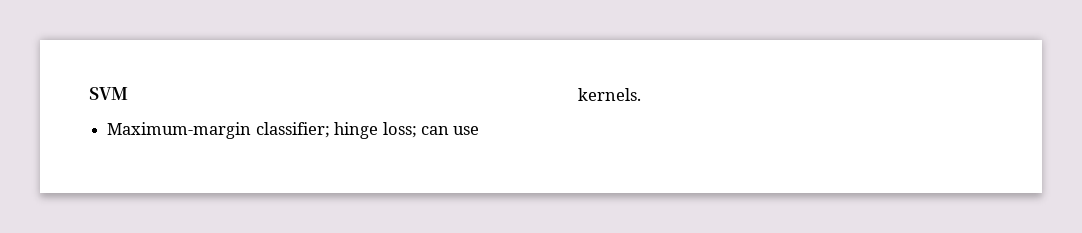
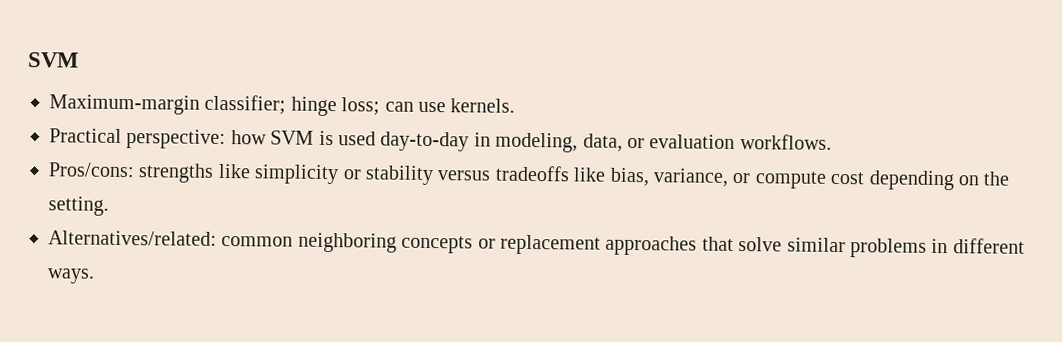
(642, 94) none -> [49,128,832,153] [48,162,1011,191] [48,196,109,216] [48,230,1025,258] [47,268,95,284] // Practical perspective: how SVM is used day-to-day in modeling, data, or evaluation workflows. // Pros/cons: strengths like simplicity or stability versus tradeoffs like bias, variance, or compute cost depending on the setting. // Alternatives/related: common neighboring concepts or replacement approaches that solve similar problems in different ways.

